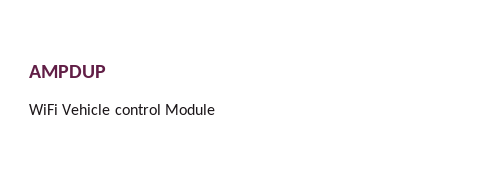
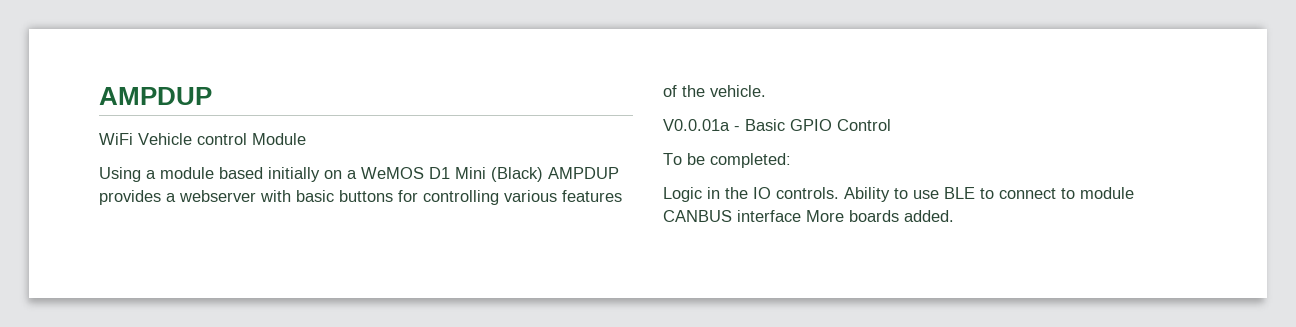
(215, 109) none -> [99,167,619,182] [99,190,622,205] [663,85,766,97] [663,119,891,131] [663,153,791,168] [663,187,1134,202] [663,210,954,222] // Using a module based initially on a WeMOS D1 Mini (Black) AMPDUP provides a webserver with basic buttons for controlling various features of the vehicle. // V0.0.01a - Basic GPIO Control // To be completed: // Logic in the IO controls. Ability to use BLE to connect to module CANBUS interface More boards added.

